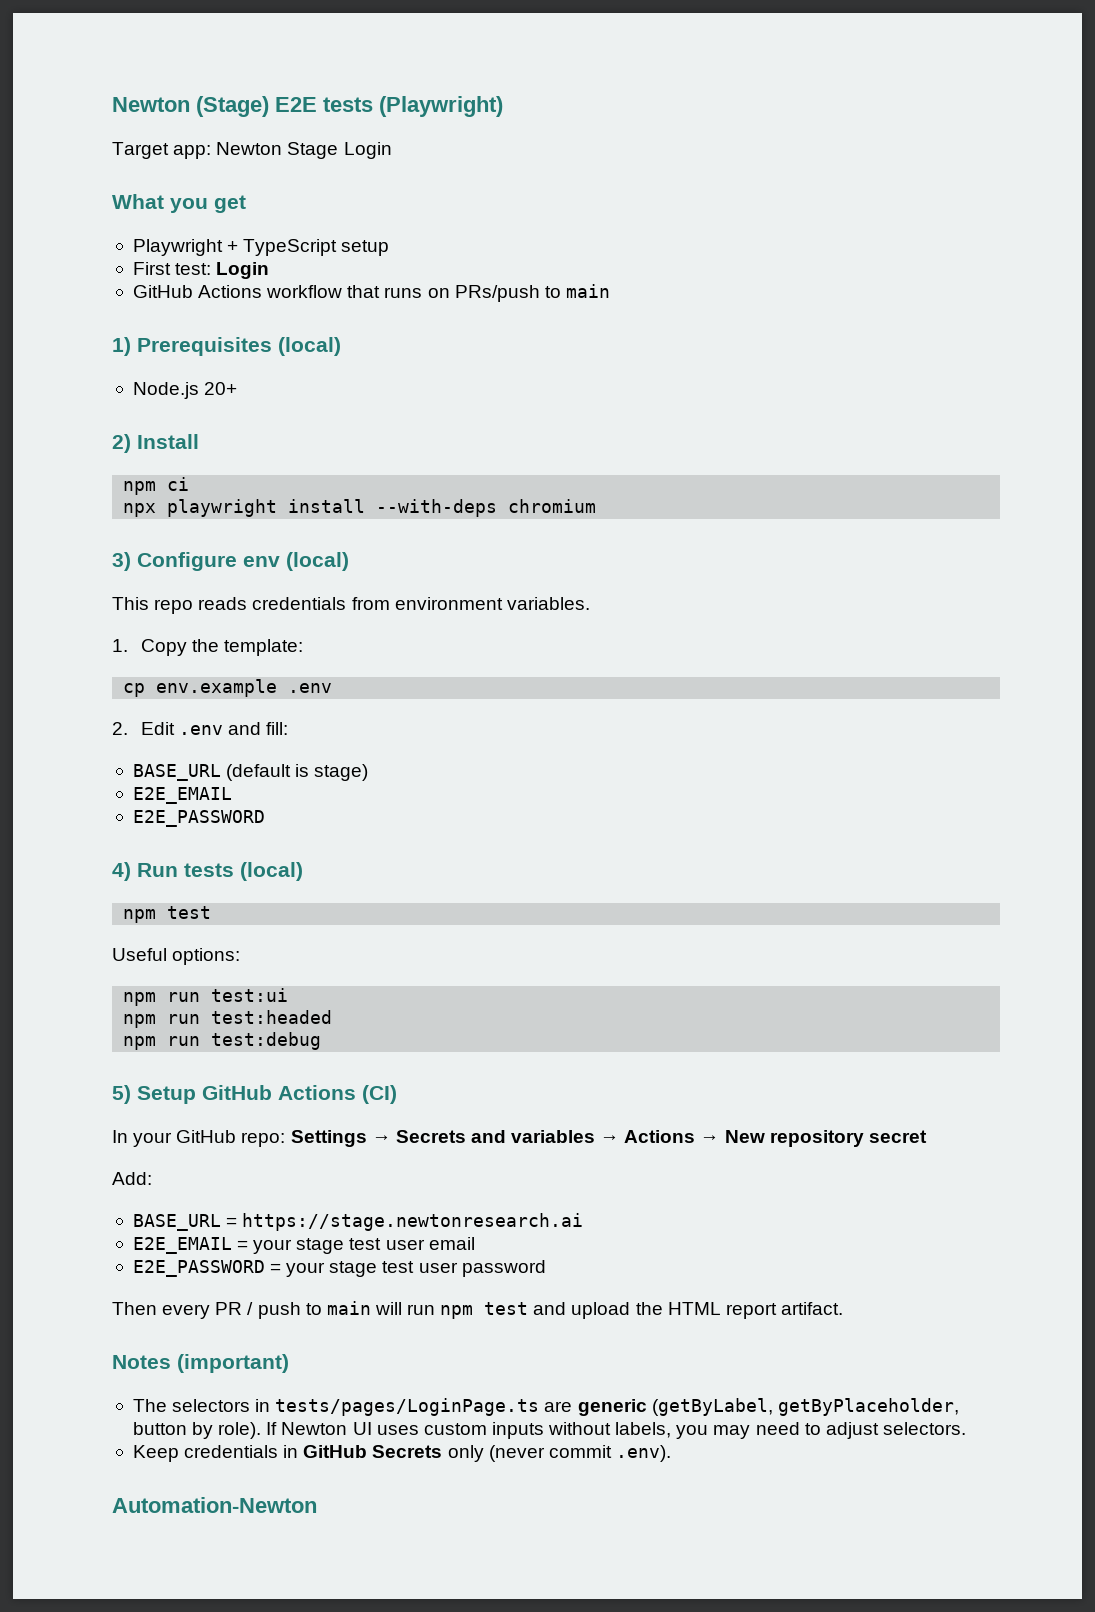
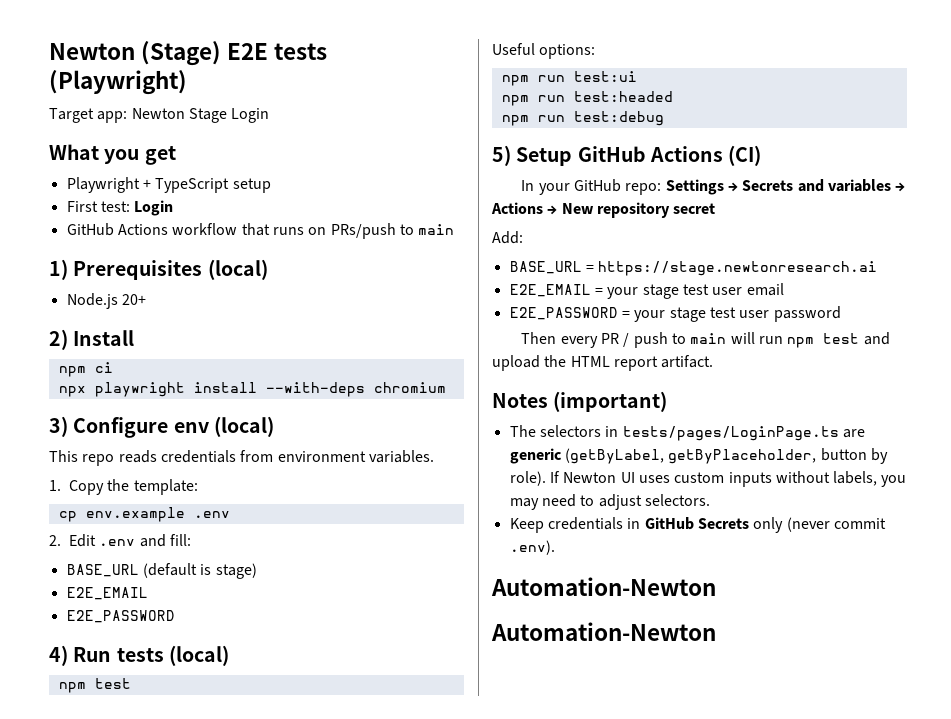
(317, 1505) none -> [491,622,716,641] // Automation-Newton

